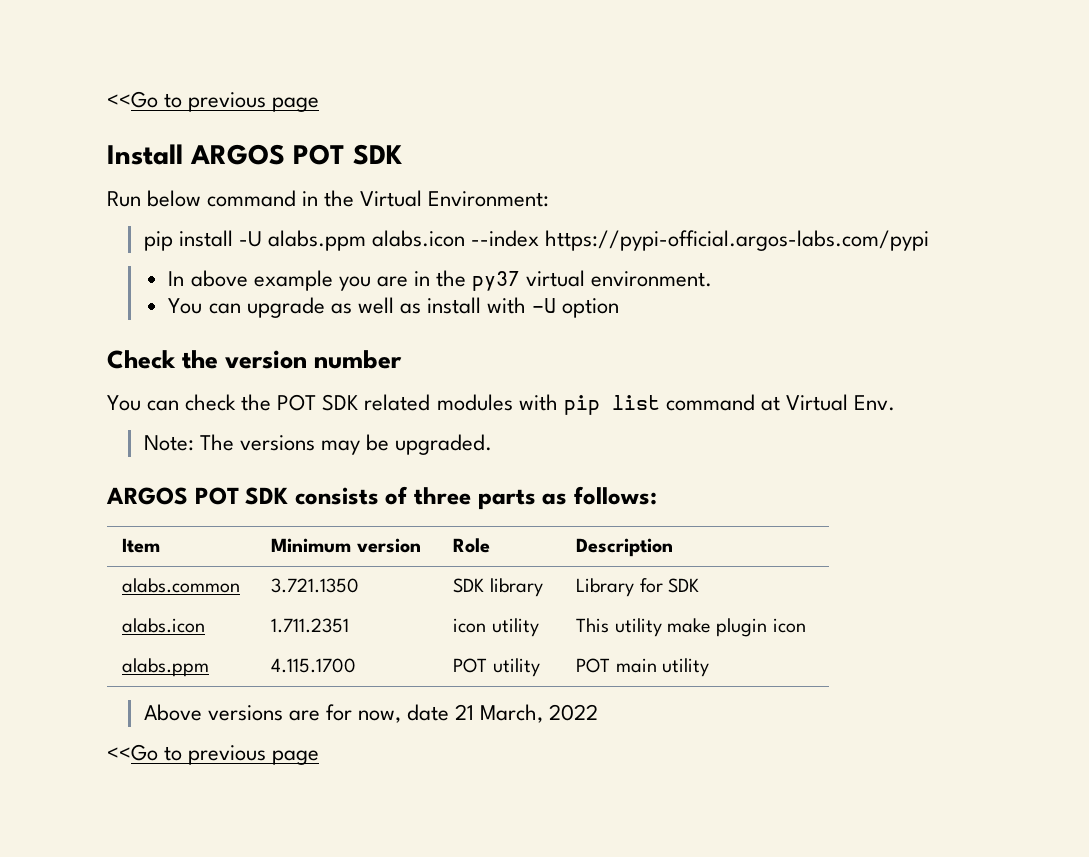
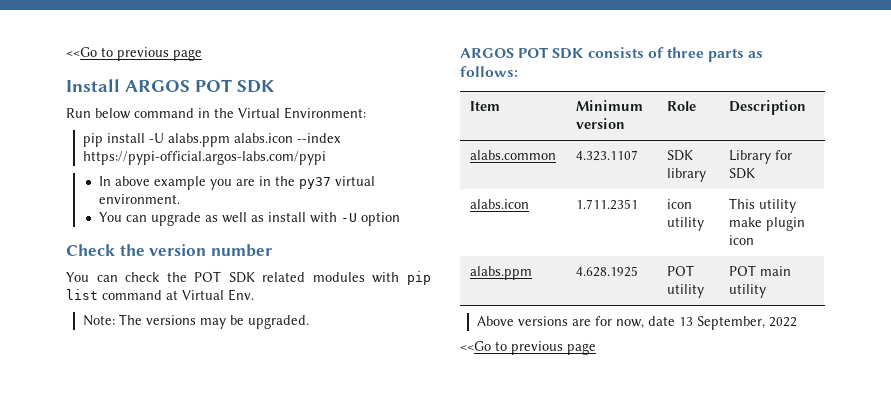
[271,578,360,593] 3.721.1350 -> [575,150,638,161] 4.323.1107
[271,658,357,673] 4.115.1700 -> [575,266,638,277] 4.628.1925
[455,704,544,723] 21 March, -> [679,316,766,330] 13 September,

